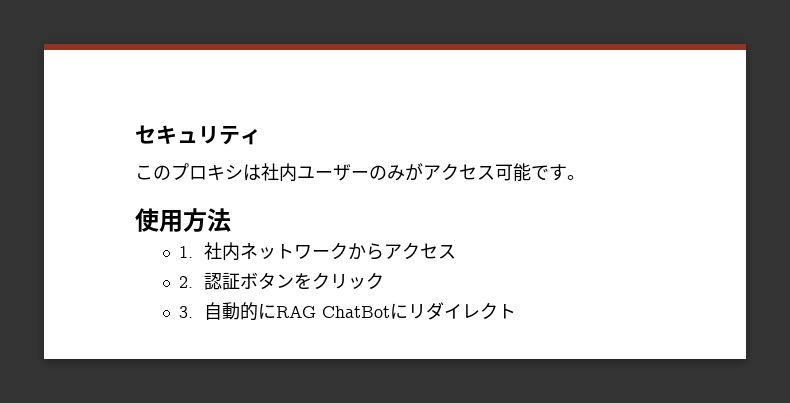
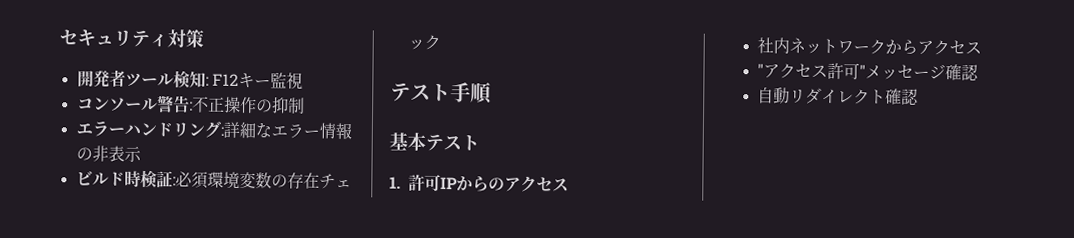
[135,163,585,182] [135,208,231,232] [179,246,194,258] // このプロキシは社内ユーザーのみがアクセス可能です。 // 使用方法 // 1. -> [167,29,204,48] [76,69,303,90] [76,95,305,114] [75,121,352,140] [75,145,142,162] [75,169,352,189] [407,34,441,51] [390,82,492,104] [389,132,480,152] [389,174,569,192] 対策 // 開発者ツール検知: F12キー監視 // コンソール警告:不正操作の抑制 // エラーハンドリング:詳細なエラー情報の非表示 // ビルド時検証:必須環境変数の存在チェック // テスト手順 // 基本テスト // 1.許可IPからのアクセス //
[179,272,385,290] [179,302,409,321] 2.認証ボタンをクリック // 3.自動的にRAG ChatBotに -> [757,62,980,81] [757,87,791,104] "アクセス許可"メッセージ確認 // 自動
(517, 311) none -> [885,88,920,105] 確認

